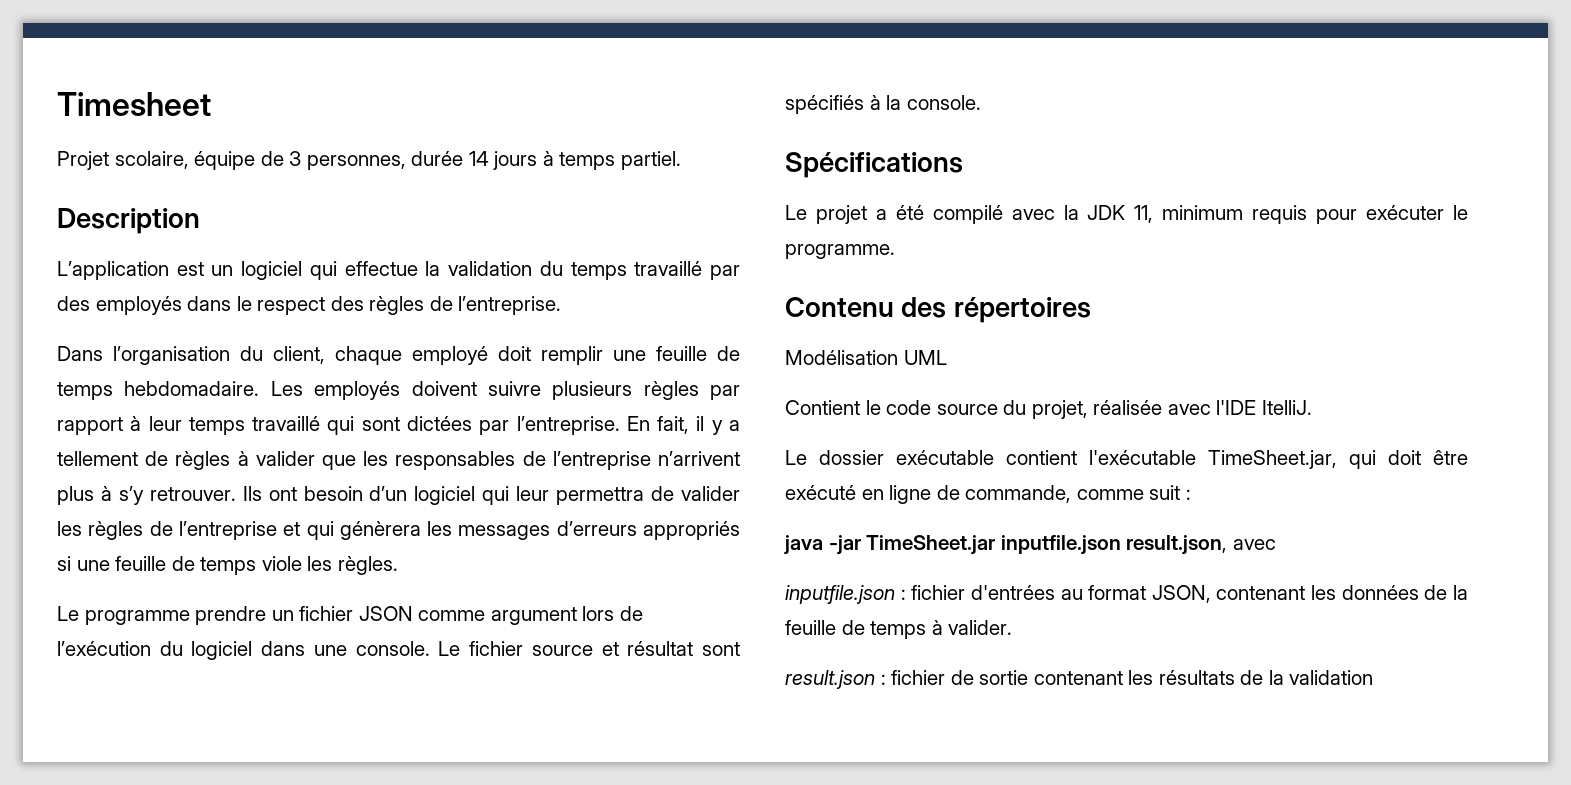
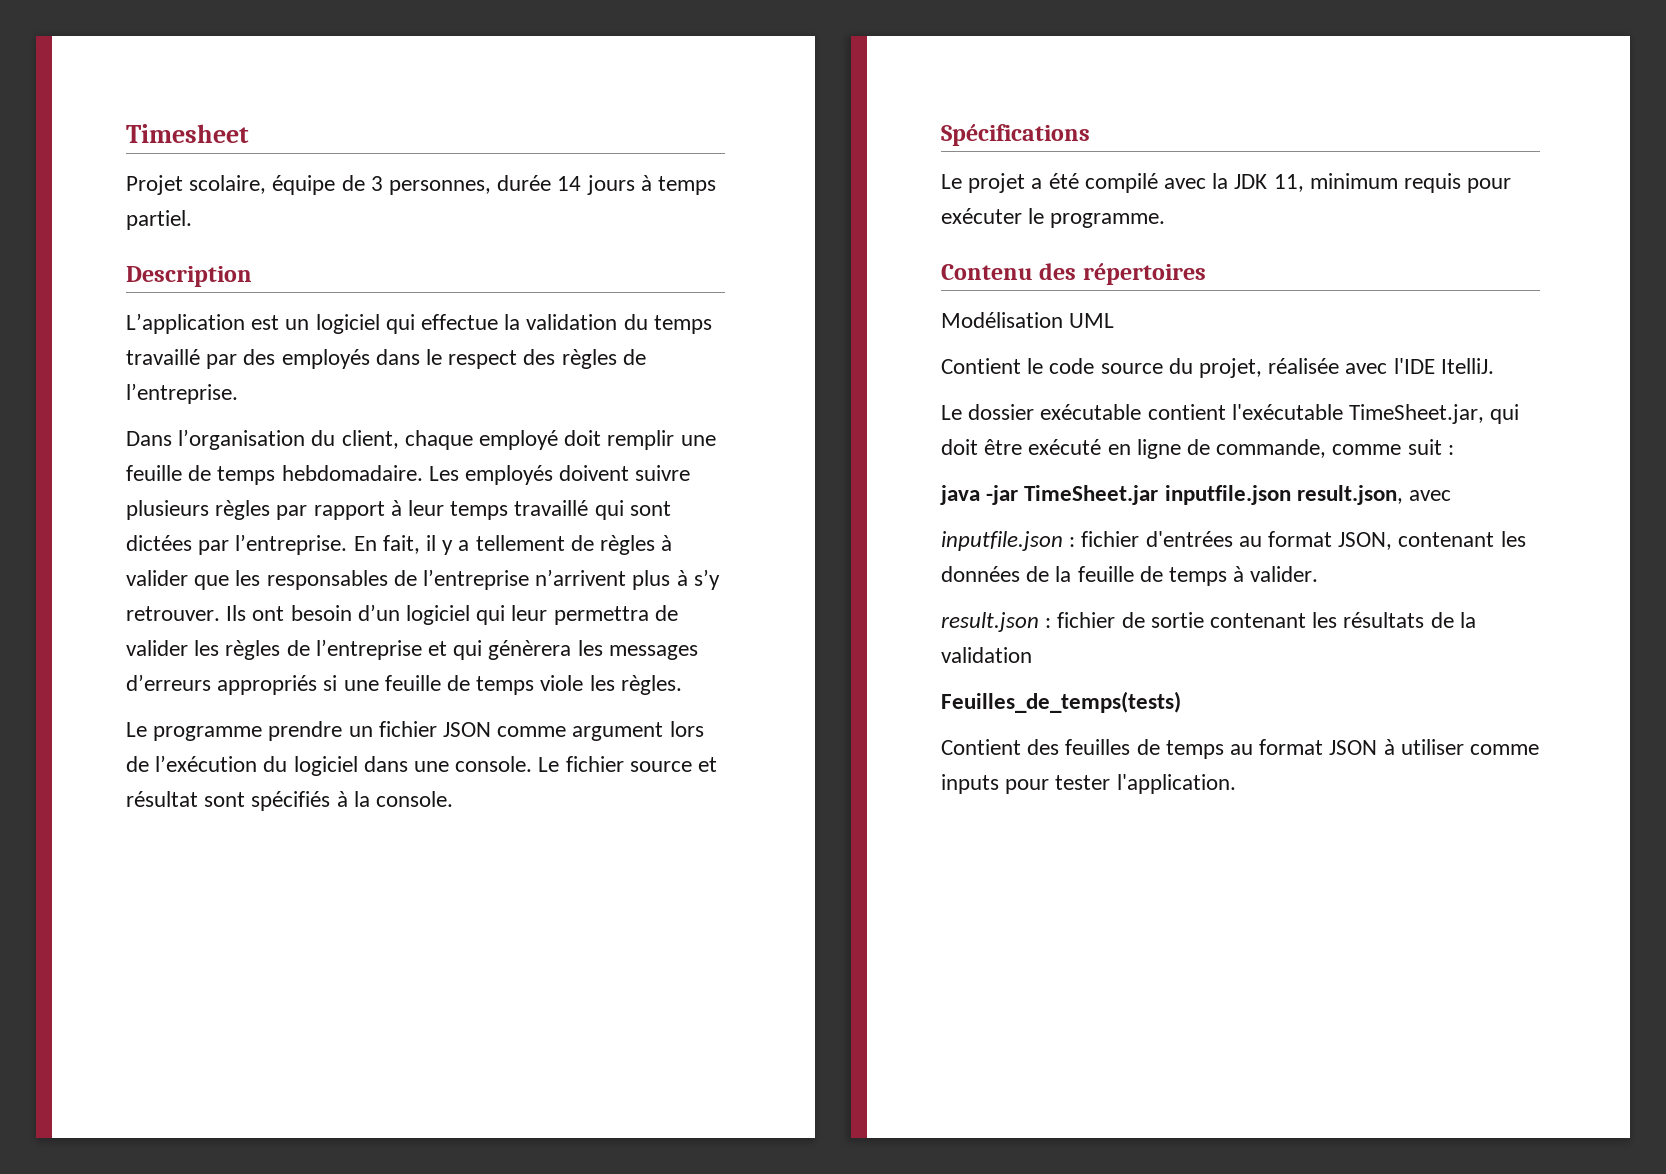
(1374, 677) none -> [941,691,1181,713] [941,739,1540,759] [941,774,1236,794] // Feuilles_de_temps(tests) // Contient des feuilles de temps au format JSON à utiliser comme inputs pour tester l'application.

